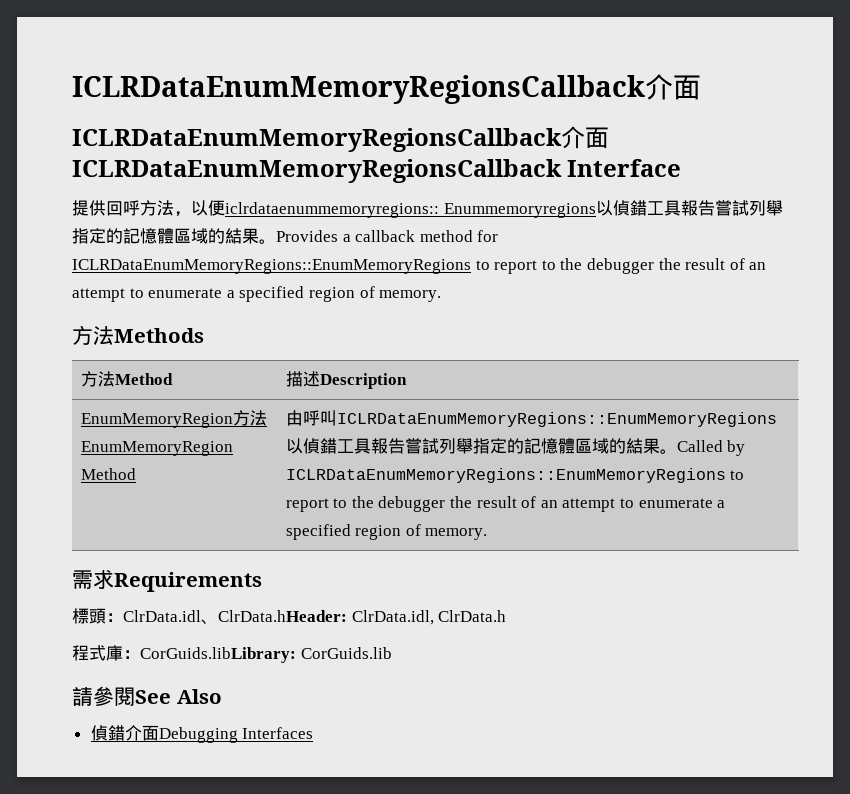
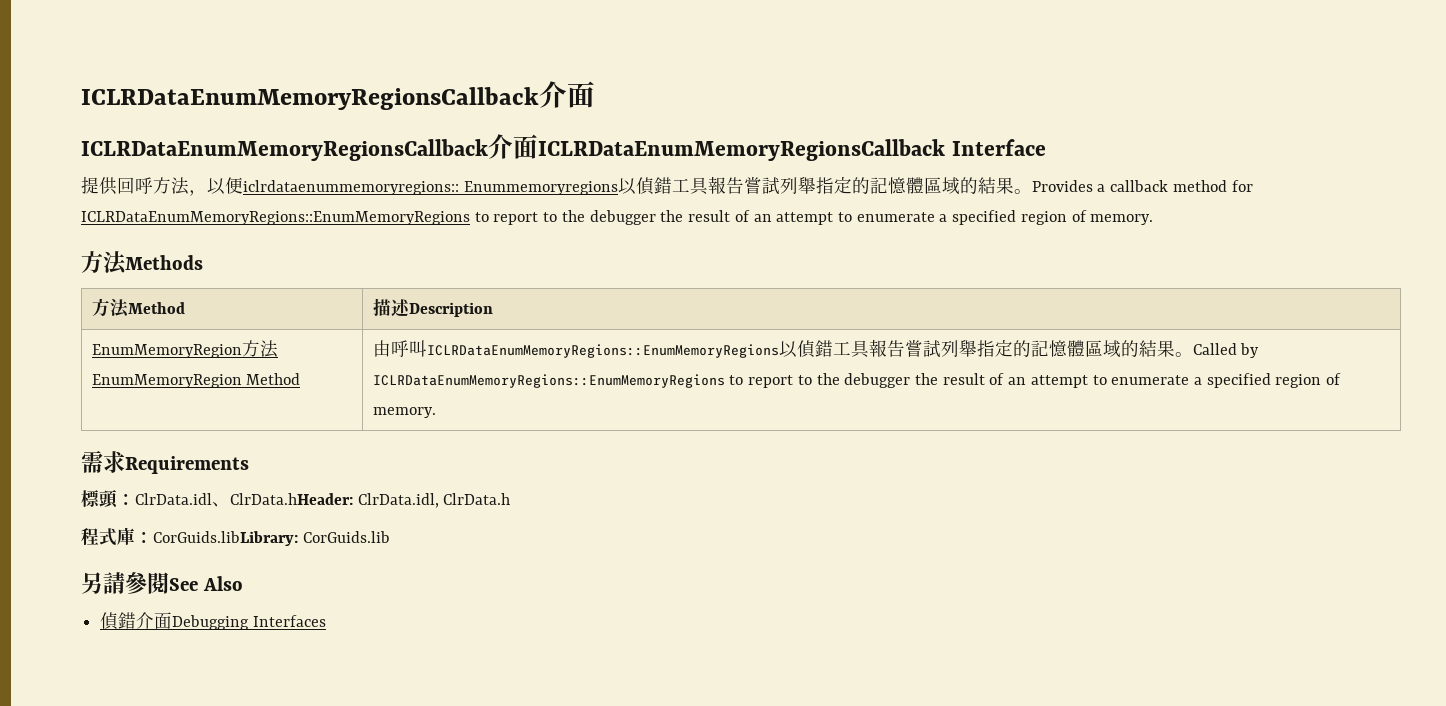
(392, 653) none -> [81,572,103,594] 另

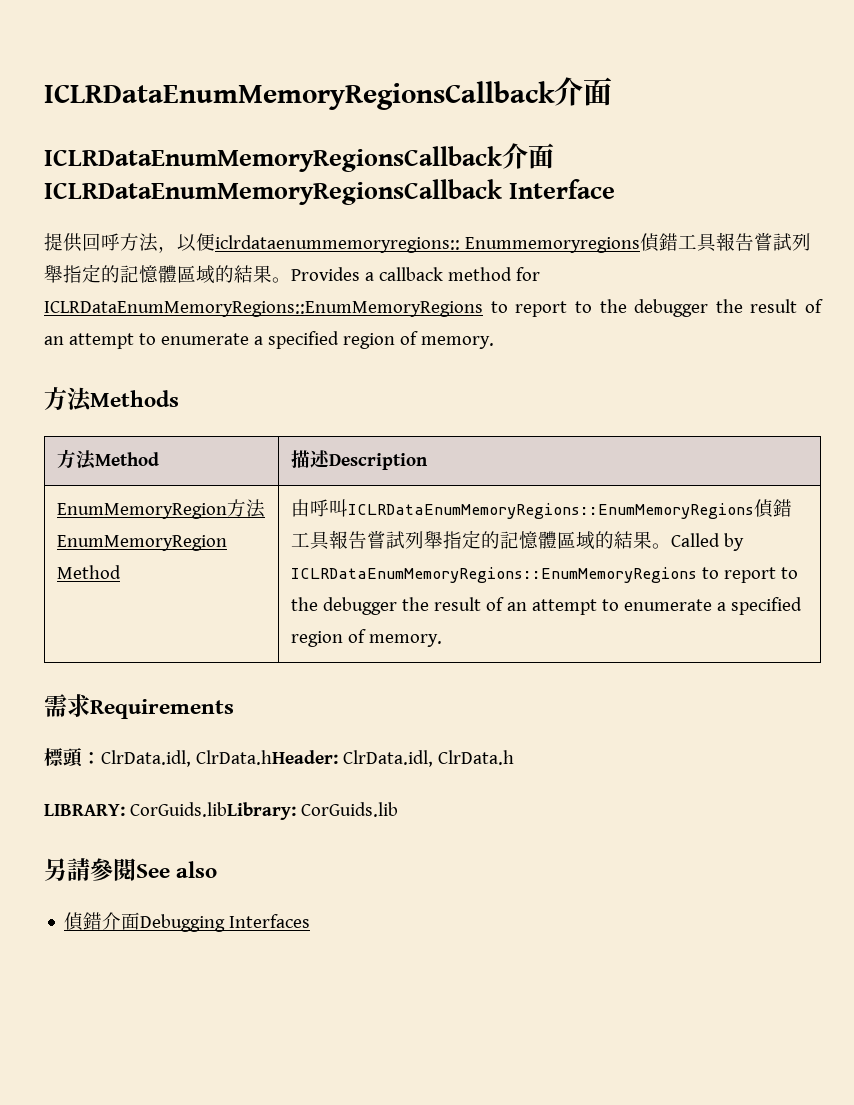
[617,178,636,195] 以 -> (640, 245) none
[778,341,797,358] 以 -> (755, 511) none
[135,493,230,507] ClrData.idl、 -> [101,750,191,767] ClrData.idl,
[81,527,153,546] 程式庫： -> [44,804,125,816] LIBRARY:
[202,576,243,591] Also -> [176,861,218,878] also

